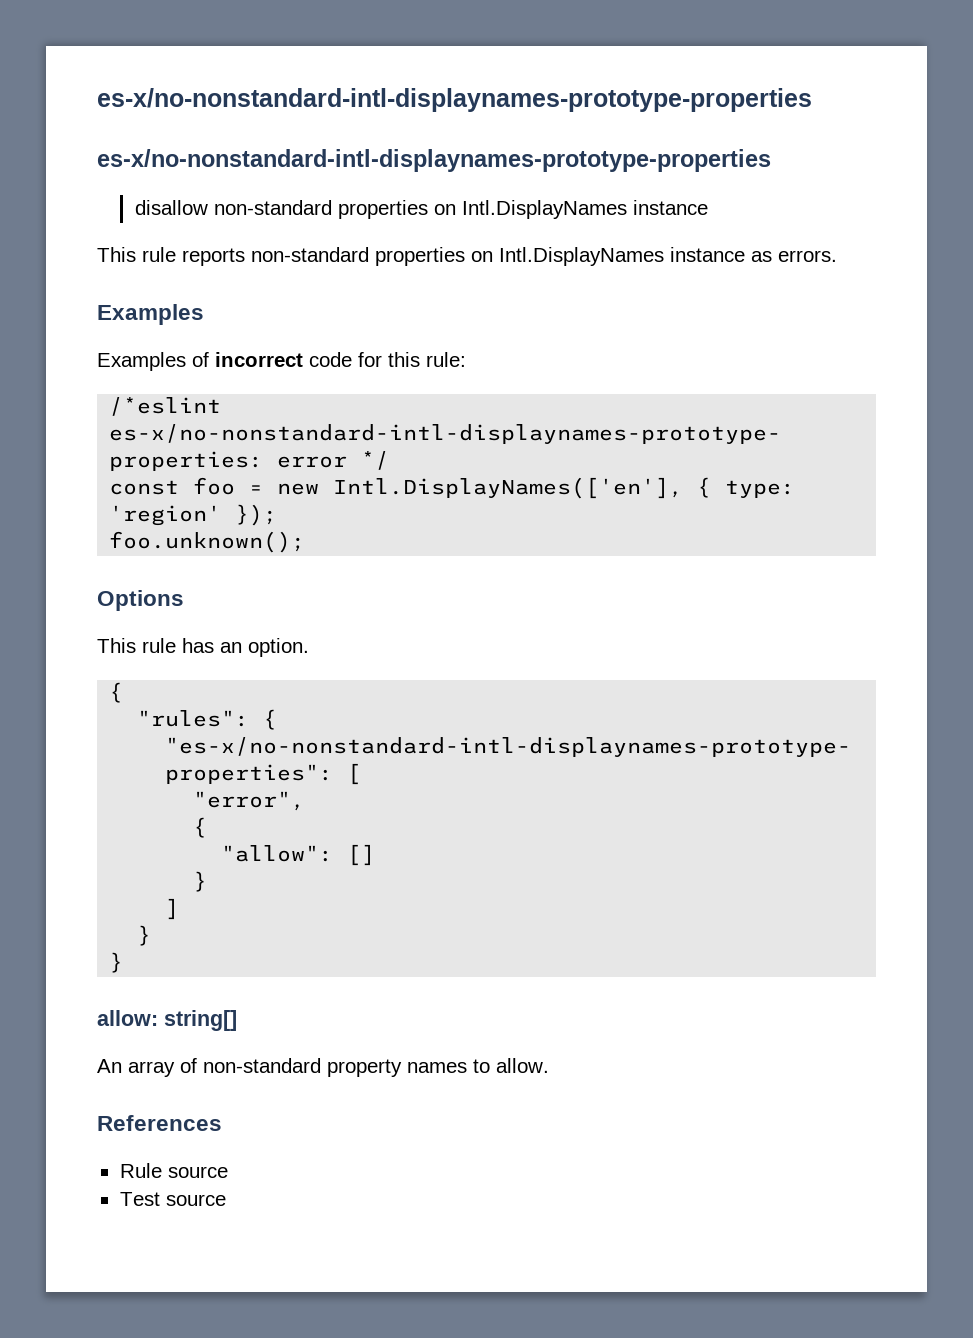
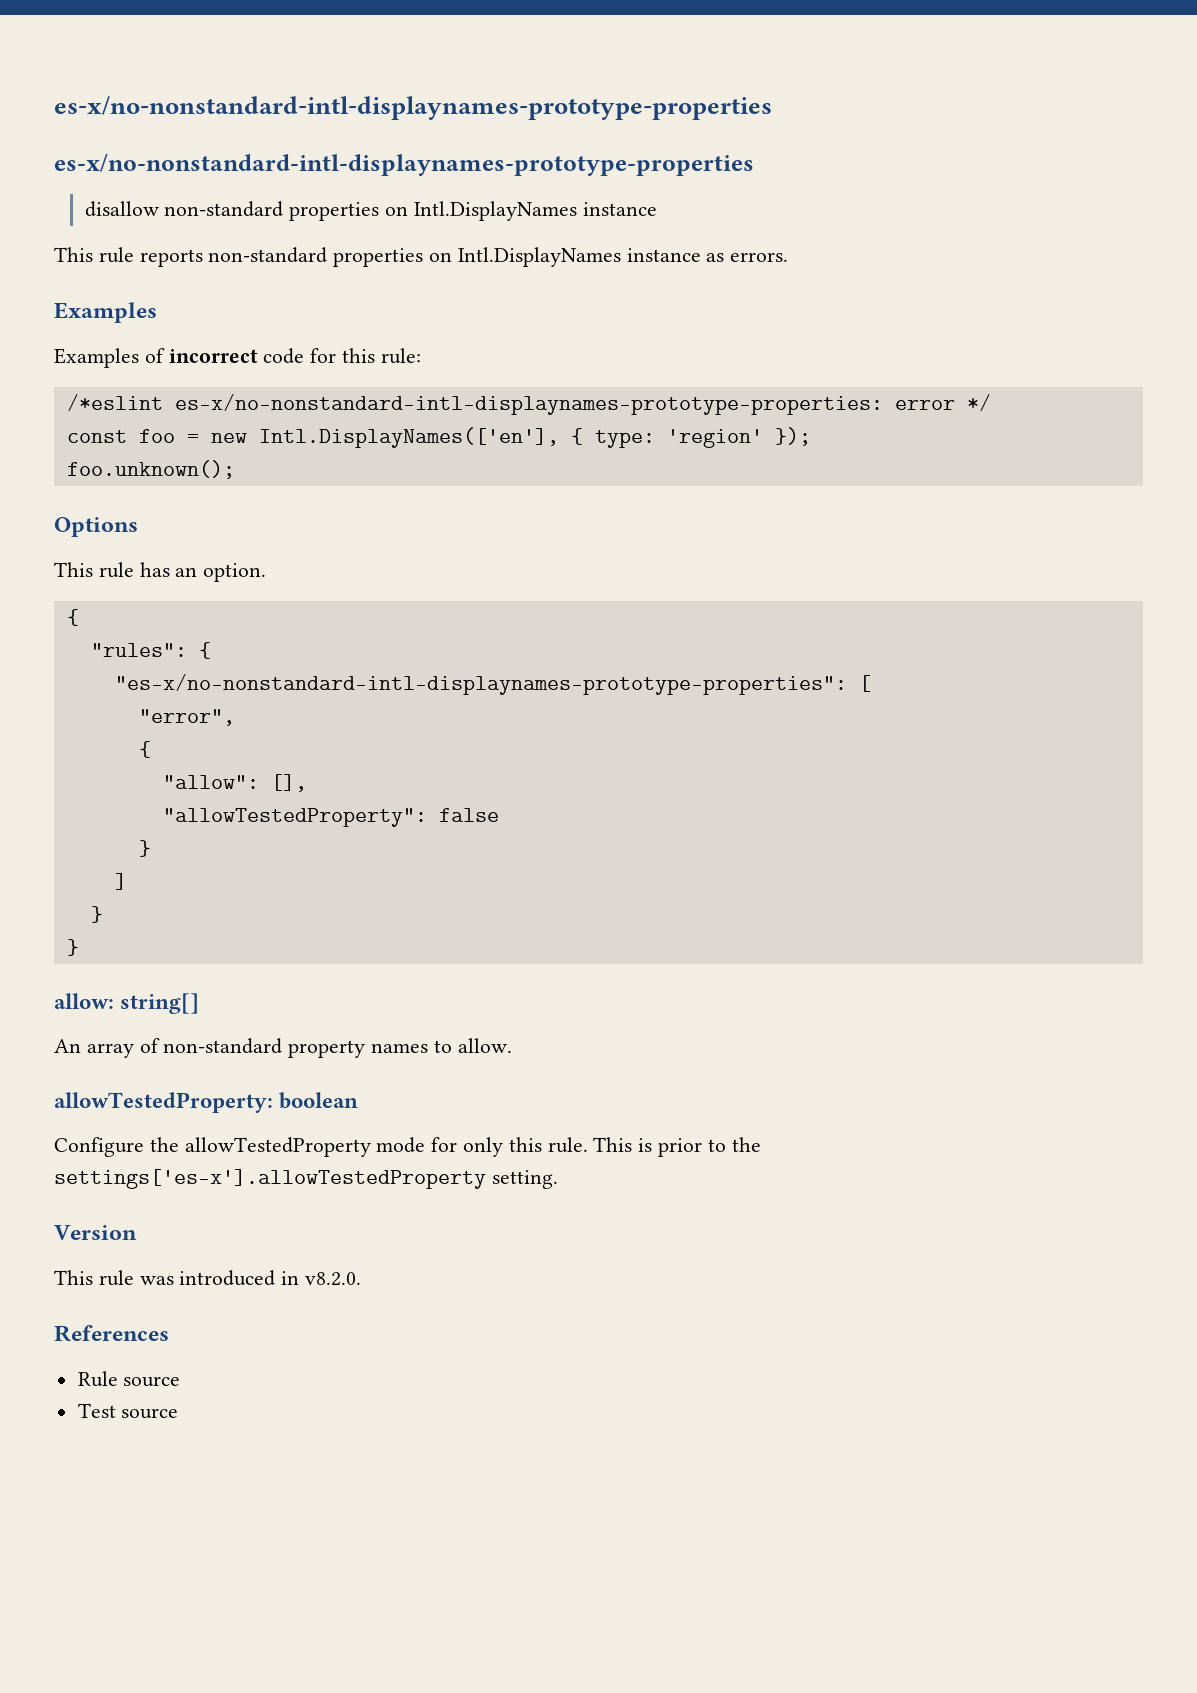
[347,844,376,866] [] -> [270,774,307,792] [162,808,499,827] [], // "allowTestedProperty": false
(549, 1065) none -> [54,1092,359,1113] [54,1137,761,1157] [54,1169,558,1189] [54,1225,137,1240] [54,1270,362,1286] // allowTestedProperty: boolean // Configure the allowTestedProperty mode for only this rule. This is prior to the settings['es-x'].allowTestedProperty setting. // Version // This rule was introduced in v8.2.0.

